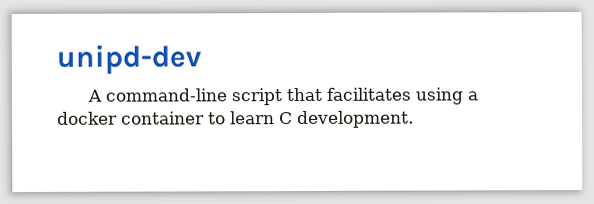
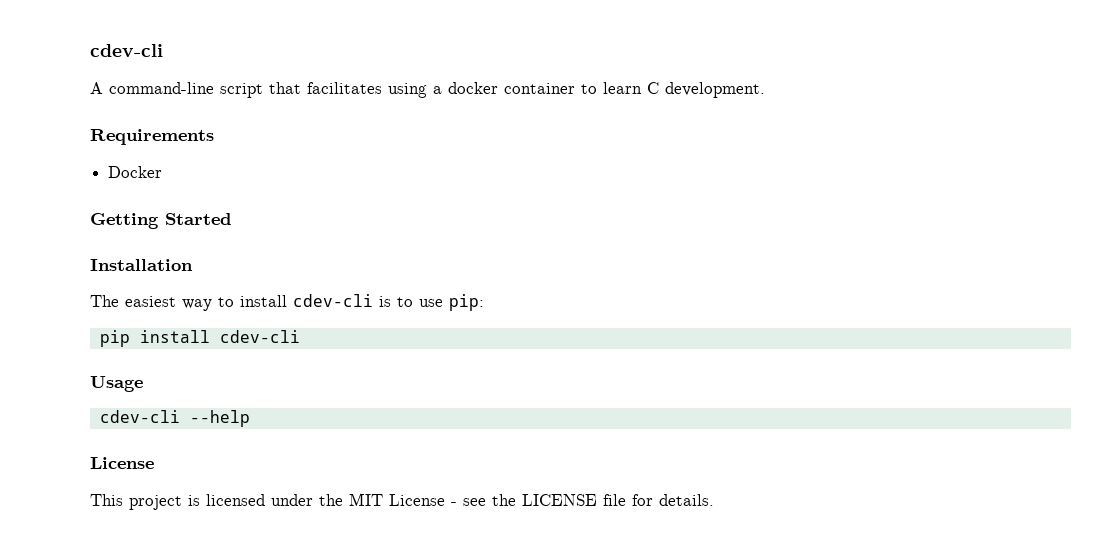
[56,44,202,75] unipd-dev -> [90,44,163,57] cdev-cli
(414, 119) none -> [90,129,214,145] [108,166,163,178] [90,213,231,229] [90,259,193,271] [90,294,484,311] [99,330,300,347] [90,376,143,392] [99,410,250,427] [90,457,154,469] [90,493,714,510] // Requirements // Docker // Getting Started // Installation // The easiest way to install cdev-cli is to use pip: // pip install cdev-cli // Usage // cdev-cli --help // License // This project is licensed under the MIT License - see the LICENSE file for details.

